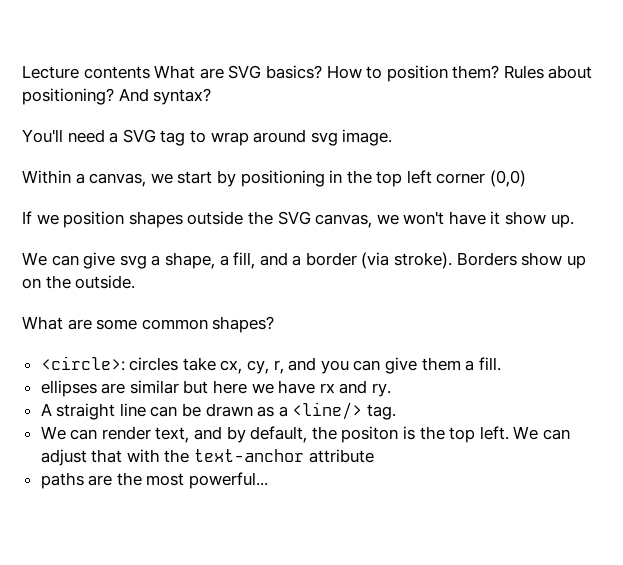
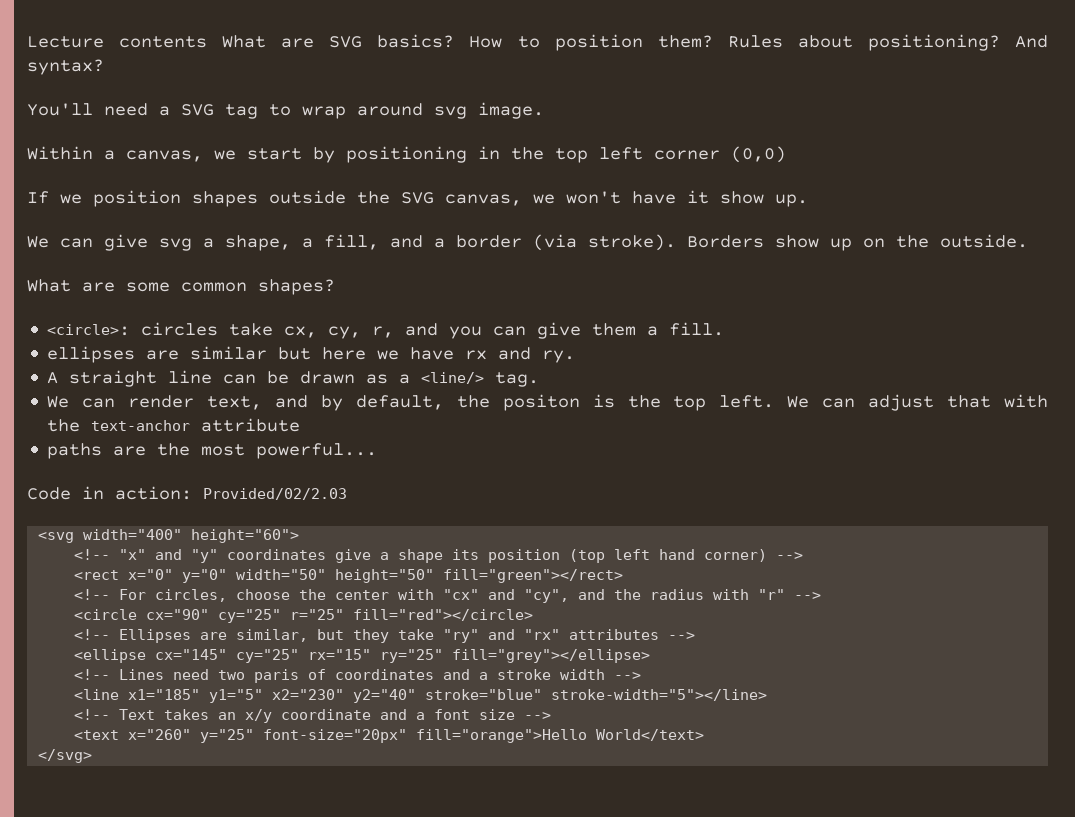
(269, 480) none -> [27,486,347,500] [38,529,300,543] [74,549,804,563] [74,569,624,583] [74,589,822,603] [74,609,534,623] [74,629,696,643] [74,649,651,663] [74,669,642,683] [74,689,768,703] [74,709,552,723] [74,729,705,743] [38,749,93,763] // Code in action: Provided/02/2.03 // <svg width="400" height="60"> // <!-- "x" and "y" coordinates give a shape its position (top left hand corner) --> // <rect x="0" y="0" width="50" height="50" fill="green"></rect> // <!-- For circles, choose the center with "cx" and "cy", and the radius with "r" --> // <circle cx="90" cy="25" r="25" fill="red"></circle> // <!-- Ellipses are similar, but they take "ry" and "rx" attributes --> // <ellipse cx="145" cy="25" rx="15" ry="25" fill="grey"></ellipse> // <!-- Lines need two paris of coordinates and a stroke width --> // <line x1="185" y1="5" x2="230" y2="40" stroke="blue" stroke-width="5"></line> // <!-- Text takes an x/y coordinate and a font size --> // <text x="260" y="25" font-size="20px" fill="orange">Hello World</text> // </svg>

